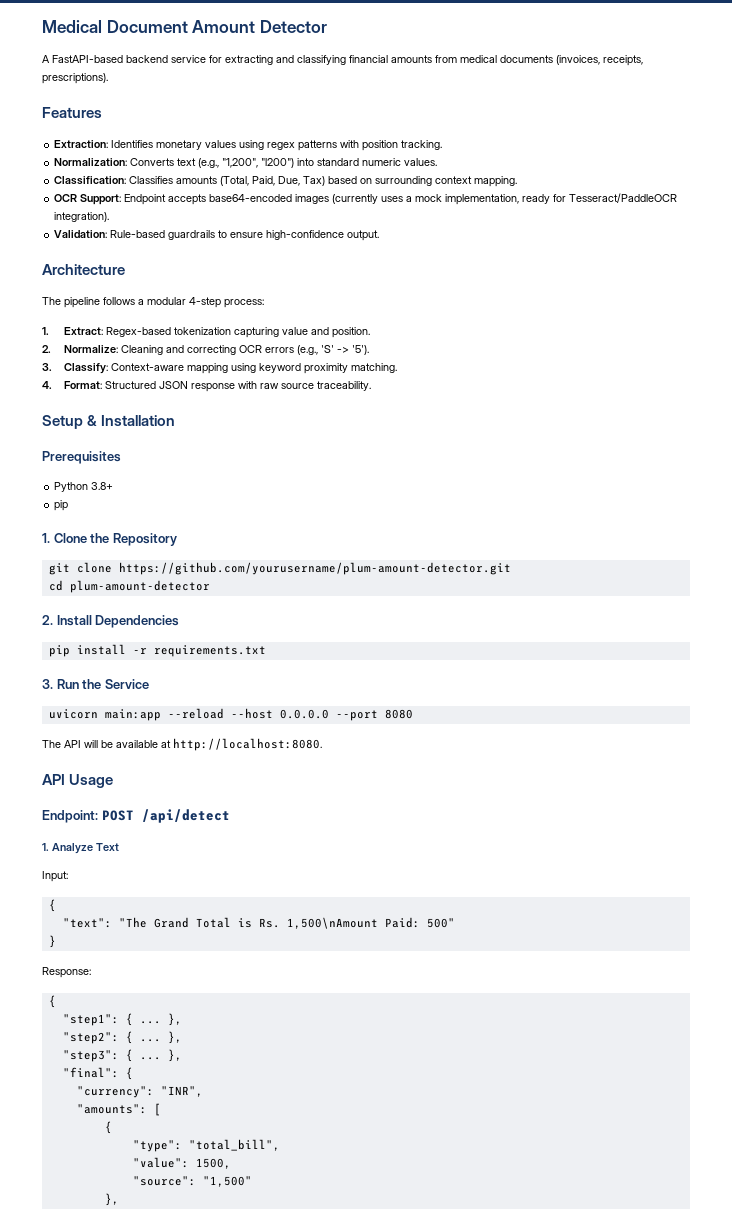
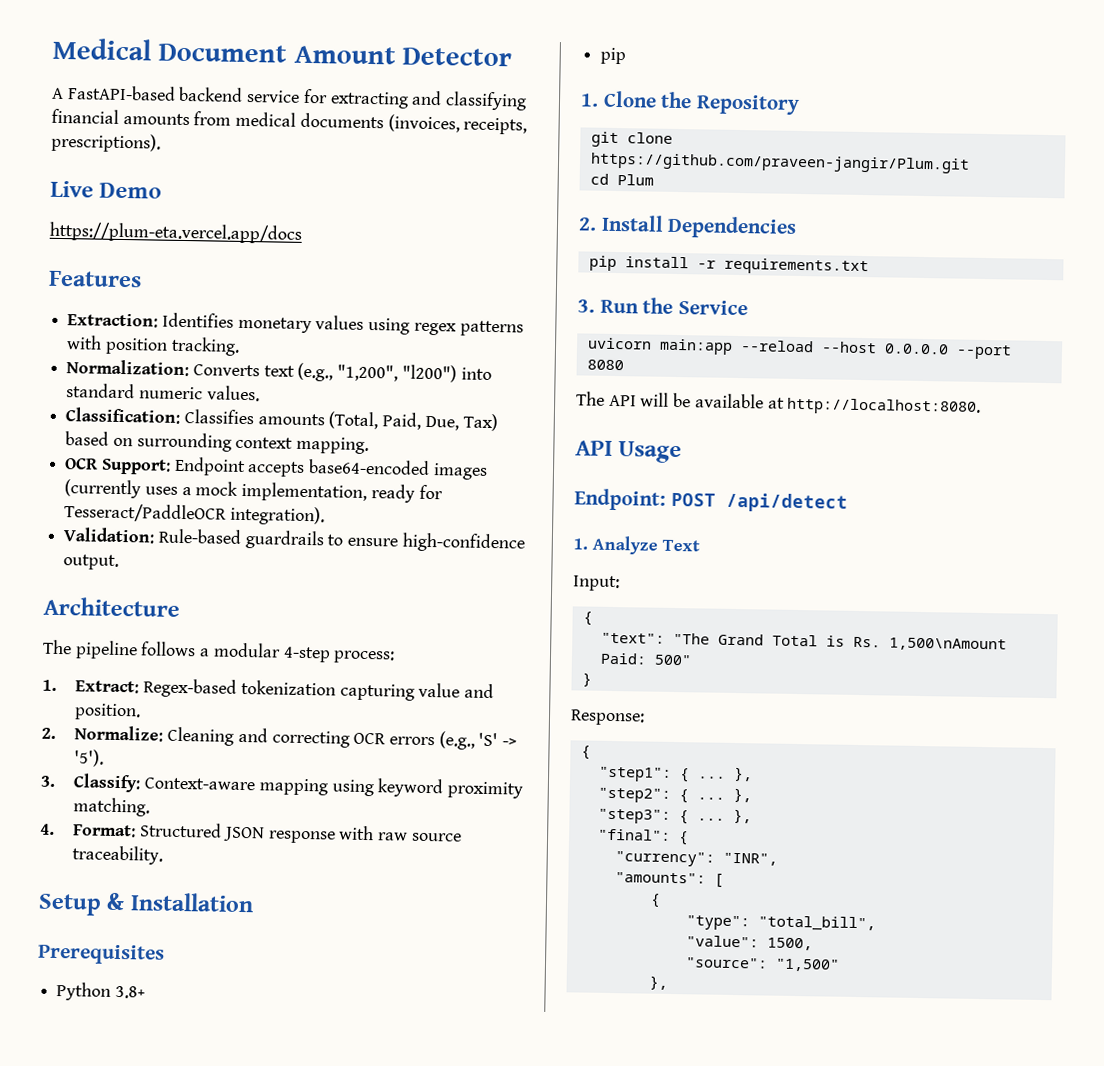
(108, 78) none -> [50,180,163,199] [49,221,302,244] // Live Demo // https://plum-eta.vercel.app/docs
[118,562,511,575] https://github.com/yourusername/plum-amount-detector.git -> [589,152,970,174] https://github.com/praveen-jangir/Plum.git
[69,580,210,593] plum-amount-detector -> [616,174,654,186] Plum

